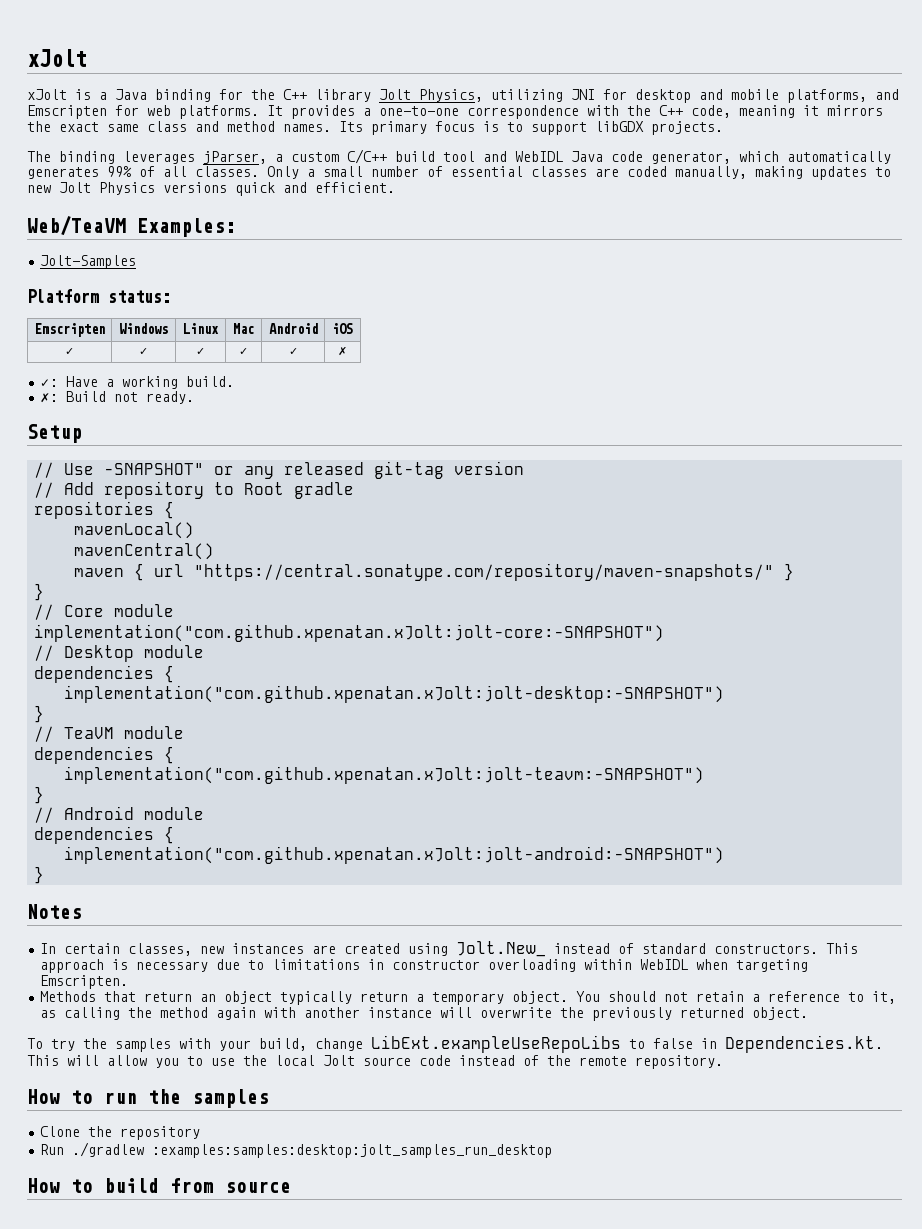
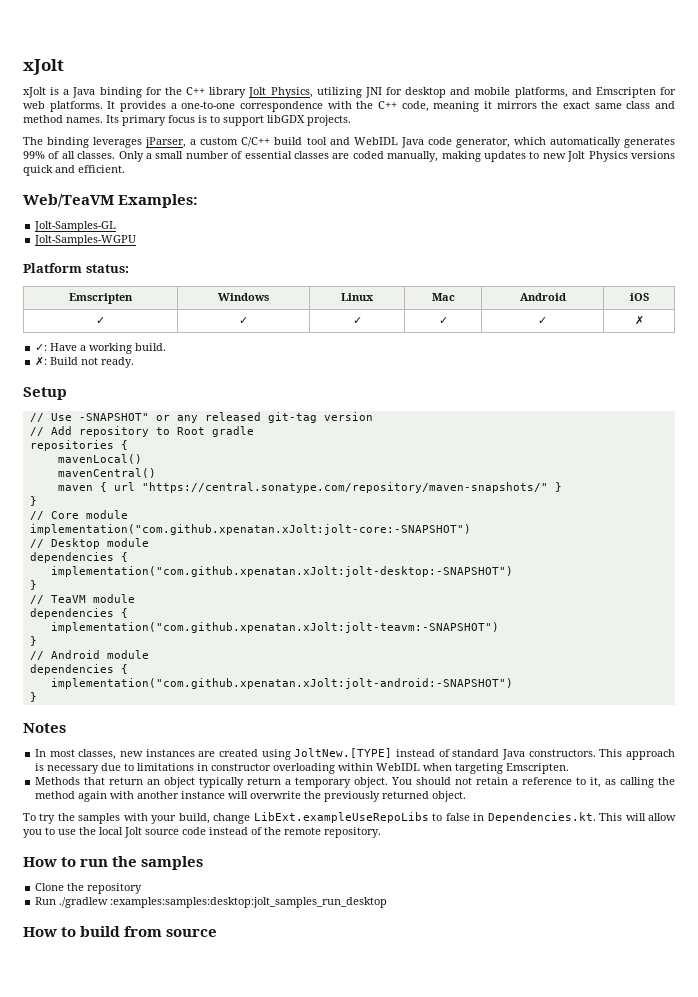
[40,255,137,269] Jolt-Samples -> [34,221,117,232] [34,235,137,246] Jolt-Samples-GL // Jolt-Samples-WGPU
[64,943,121,954] certain -> [49,749,75,757] most
[456,941,547,957] Jolt.New_ -> [294,748,393,758] JoltNew.[TYPE]
(707, 948) none -> [502,749,526,760] Java

